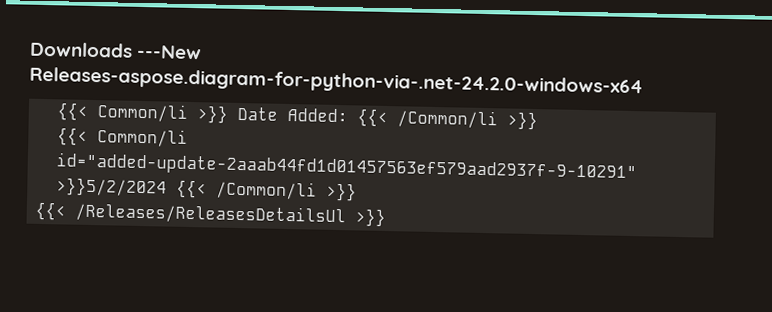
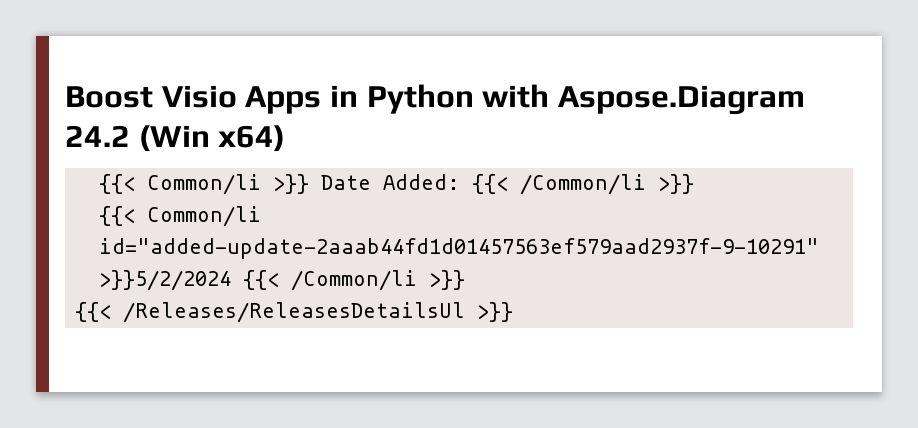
[29,41,203,60] [29,66,643,98] Downloads ---New Releases-aspose.diagram-for-python-via-.net-24.2.0-windows-x64 -> [65,84,805,115] [65,125,286,152] Boost Visio Apps in Python with Aspose.Diagram 24.2 (Win x64)

